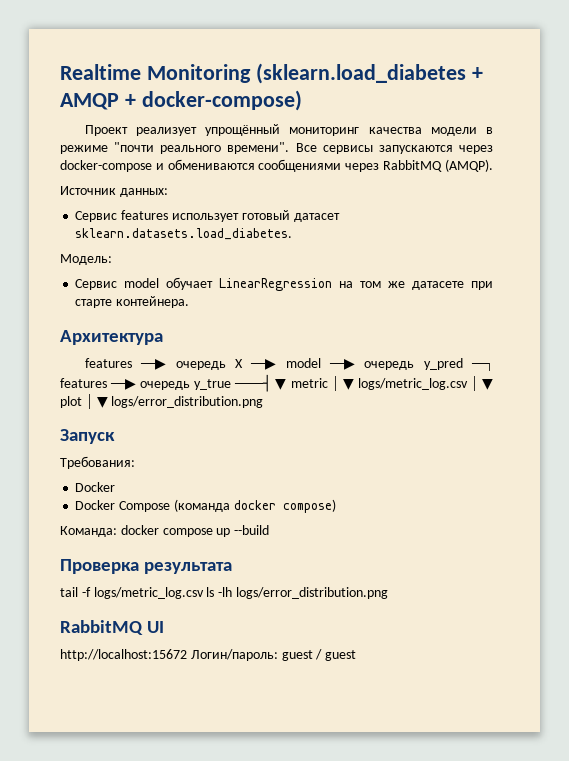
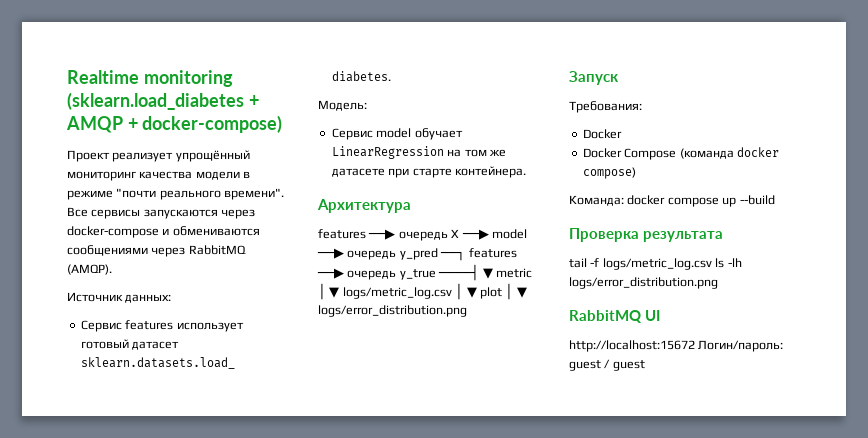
[146,64,251,83] Monitoring -> [143,70,233,87] monitoring

